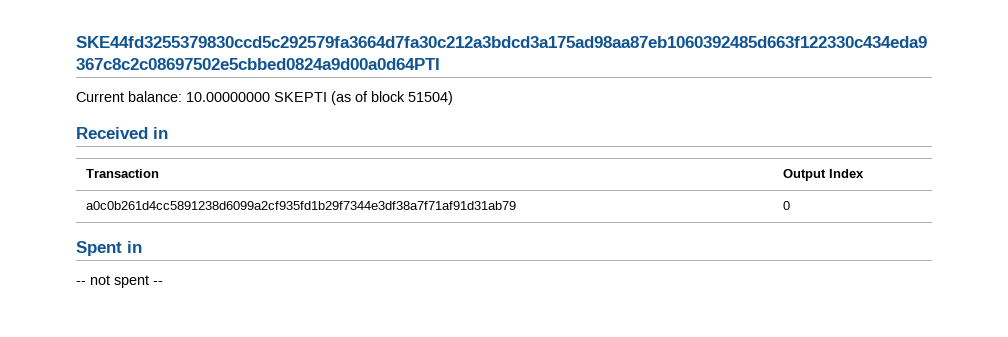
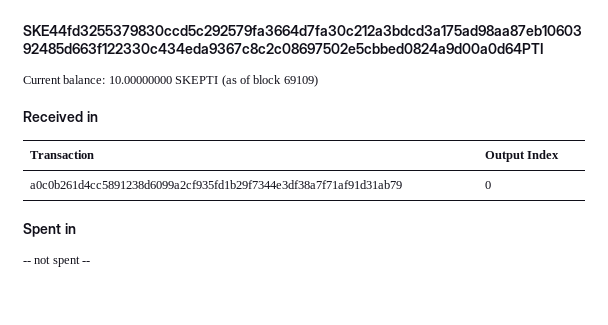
[408,91,453,105] 51504) -> [283,75,318,87] 69109)

